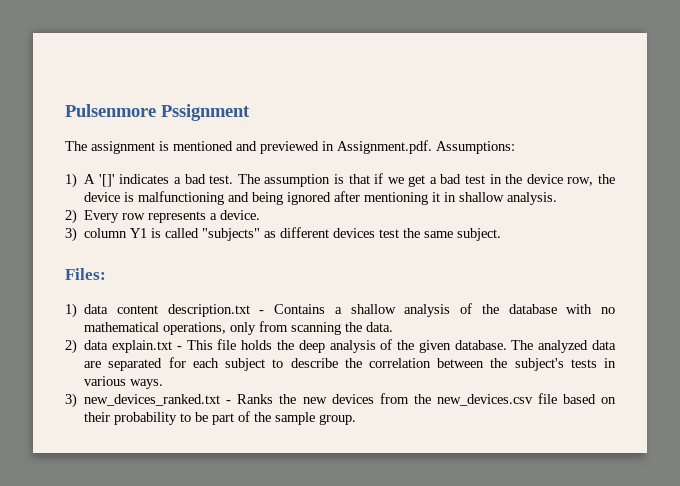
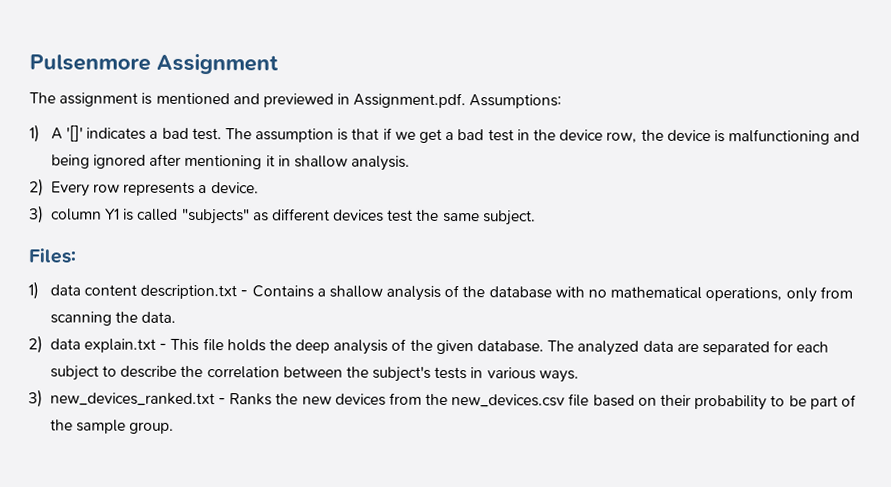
[161,104,250,121] Pssignment -> [156,53,279,75] Assignment

